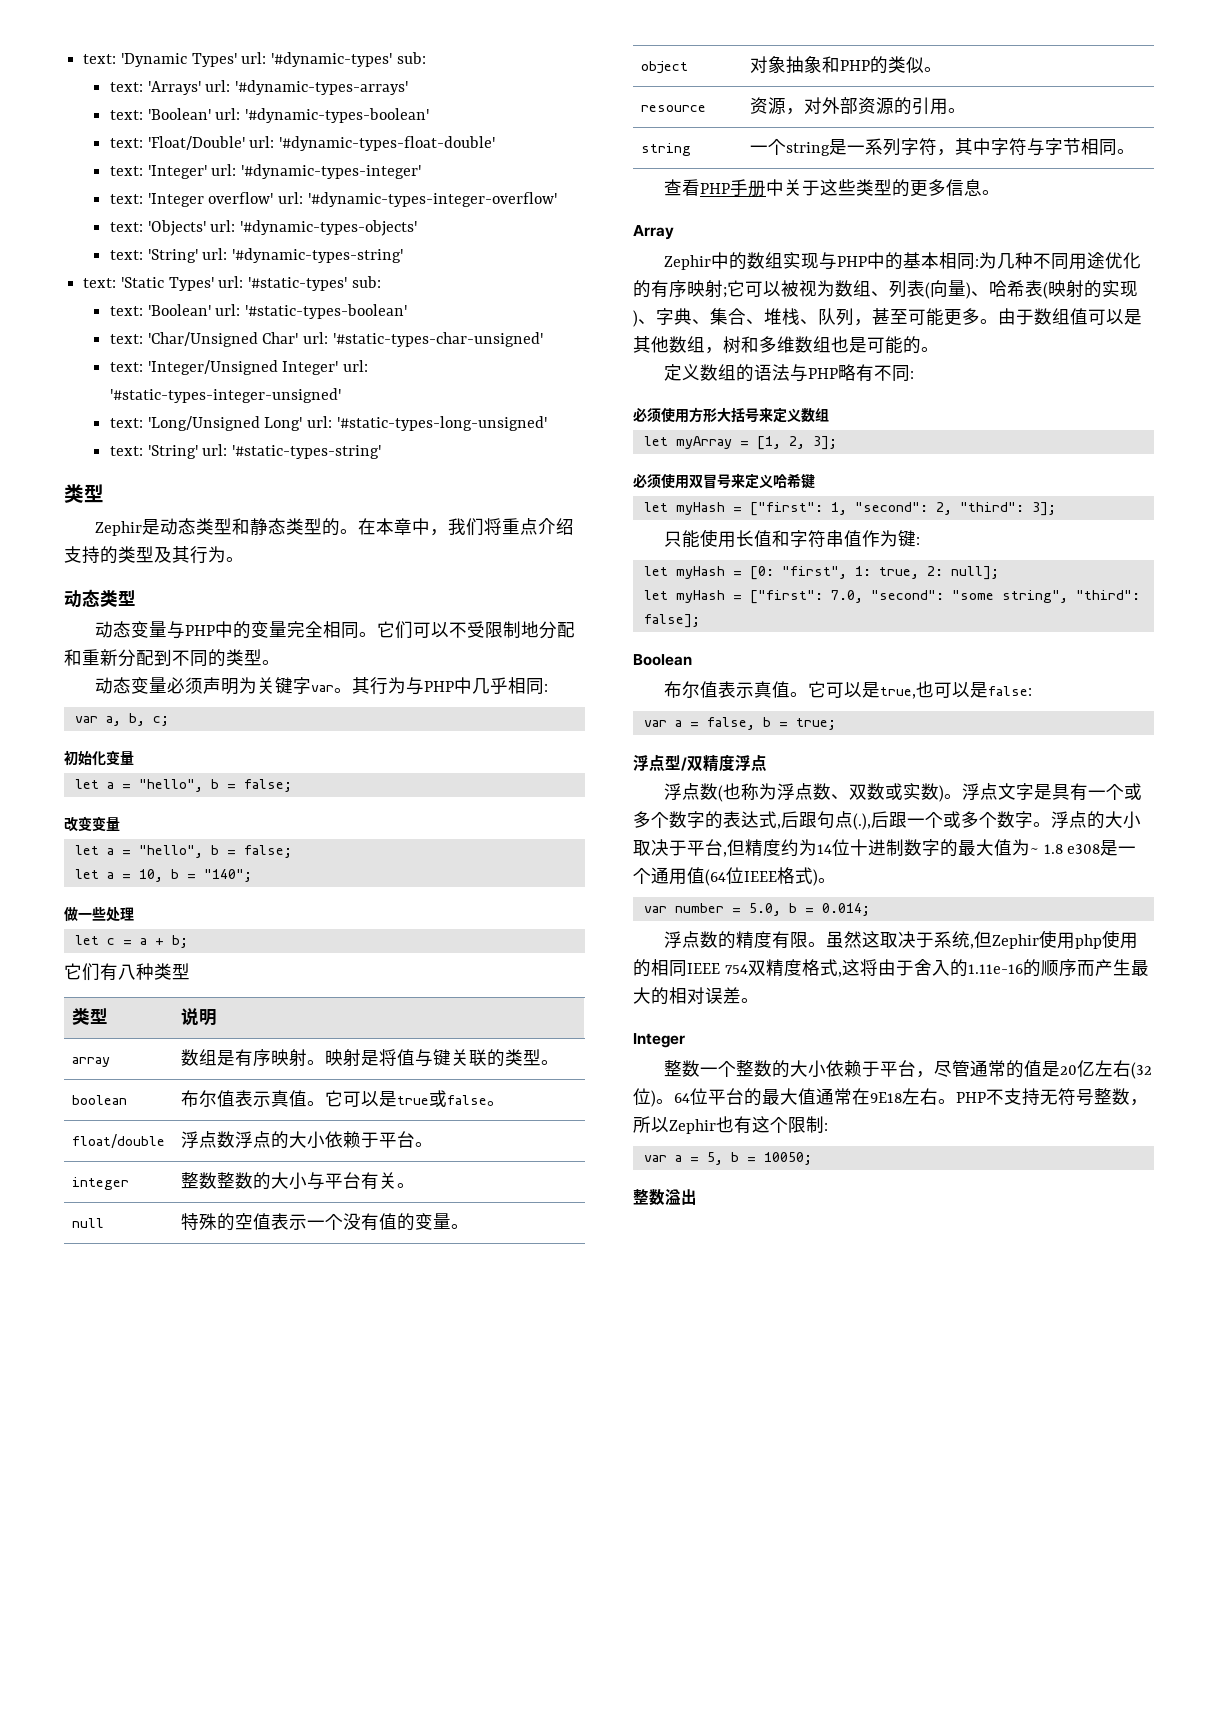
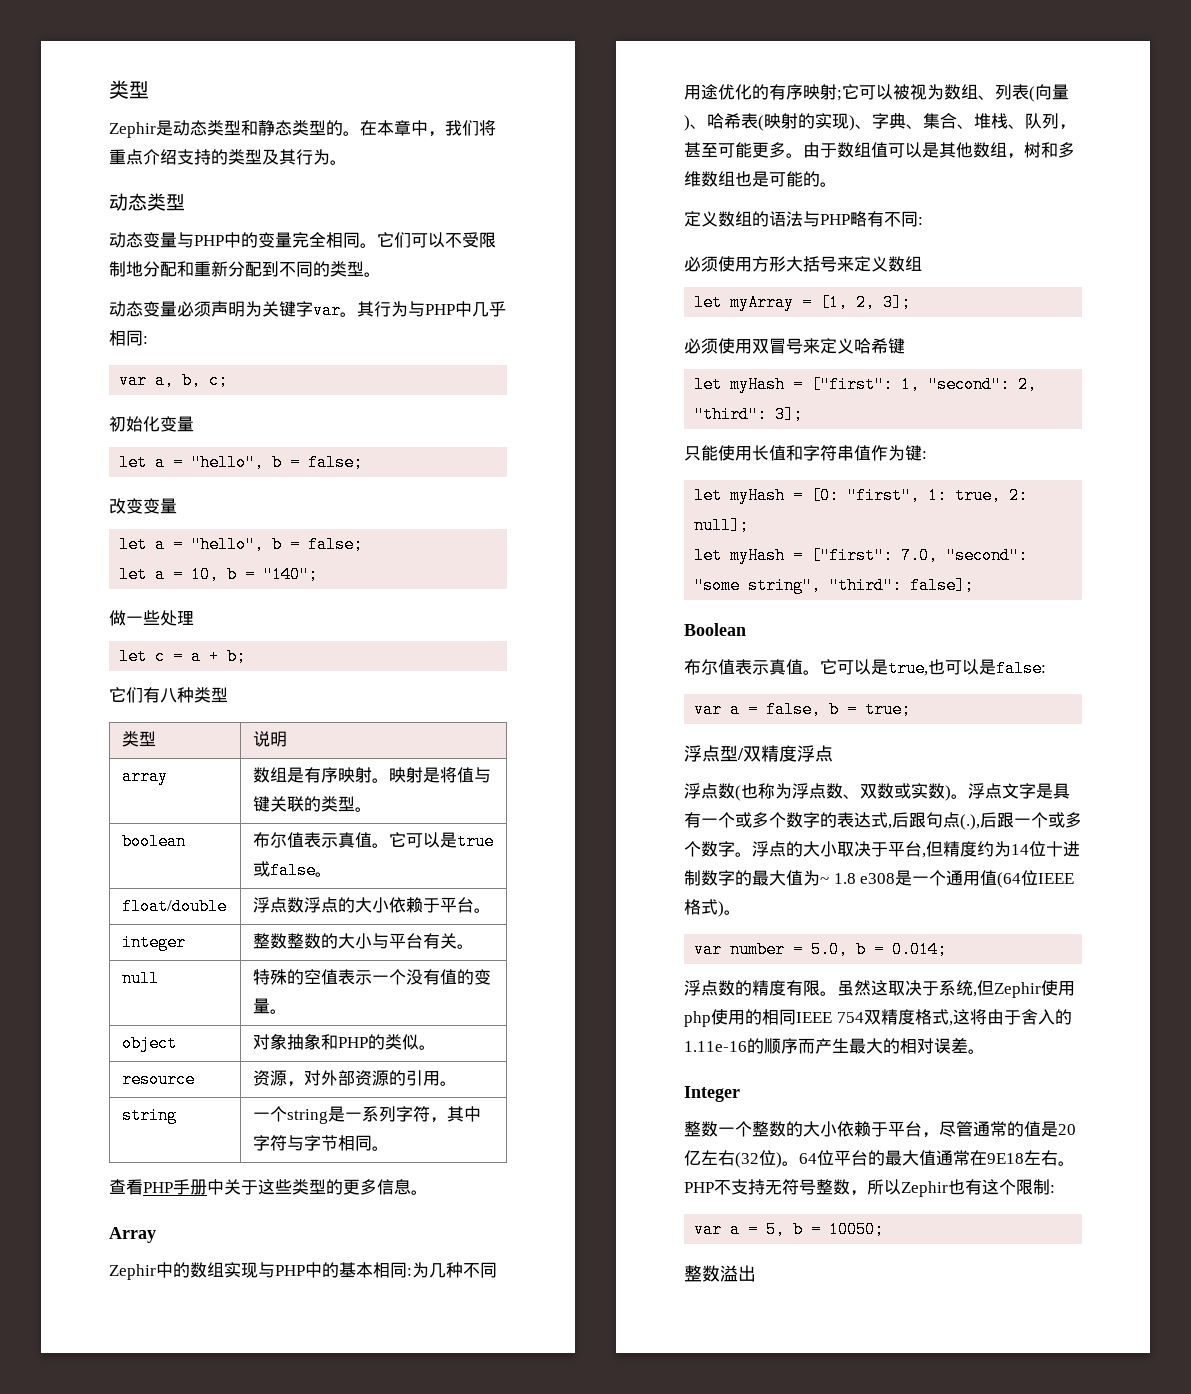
[83,52,426,67] [110,80,409,95] [110,108,430,123] [110,136,496,151] [110,164,422,179] [110,192,557,207] [110,220,418,236] [110,248,404,263] [83,276,381,291] [110,304,408,319] [110,332,543,347] [110,360,369,375] [110,388,342,403] [110,416,547,431] [110,444,382,459] text: 'Dynamic Types' url: '#dynamic-types' sub: // text: 'Arrays' url: '#dynamic-types-arrays' // text: 'Boolean' url: '#dynamic-types-boolean' // text: 'Float/Double' url: '#dynamic-types-float-double' // text: 'Integer' url: '#dynamic-types-integer' // text: 'Integer overflow' url: '#dynamic-types-integer-overflow' // text: 'Objects' url: '#dynamic-types-objects' // text: 'String' url: '#dynamic-types-string' // text: 'Static Types' url: '#static-types' sub: // text: 'Boolean' url: '#static-types-boolean' // text: 'Char/Unsigned Char' url: '#static-types-char-unsigned' // text: 'Integer/Unsigned Integer' url: '#static-types-integer-unsigned' // text: 'Long/Unsigned Long' url: '#static-types-long-unsigned' // text: 'String' url: '#static-types-string' // -> (109, 89) none

